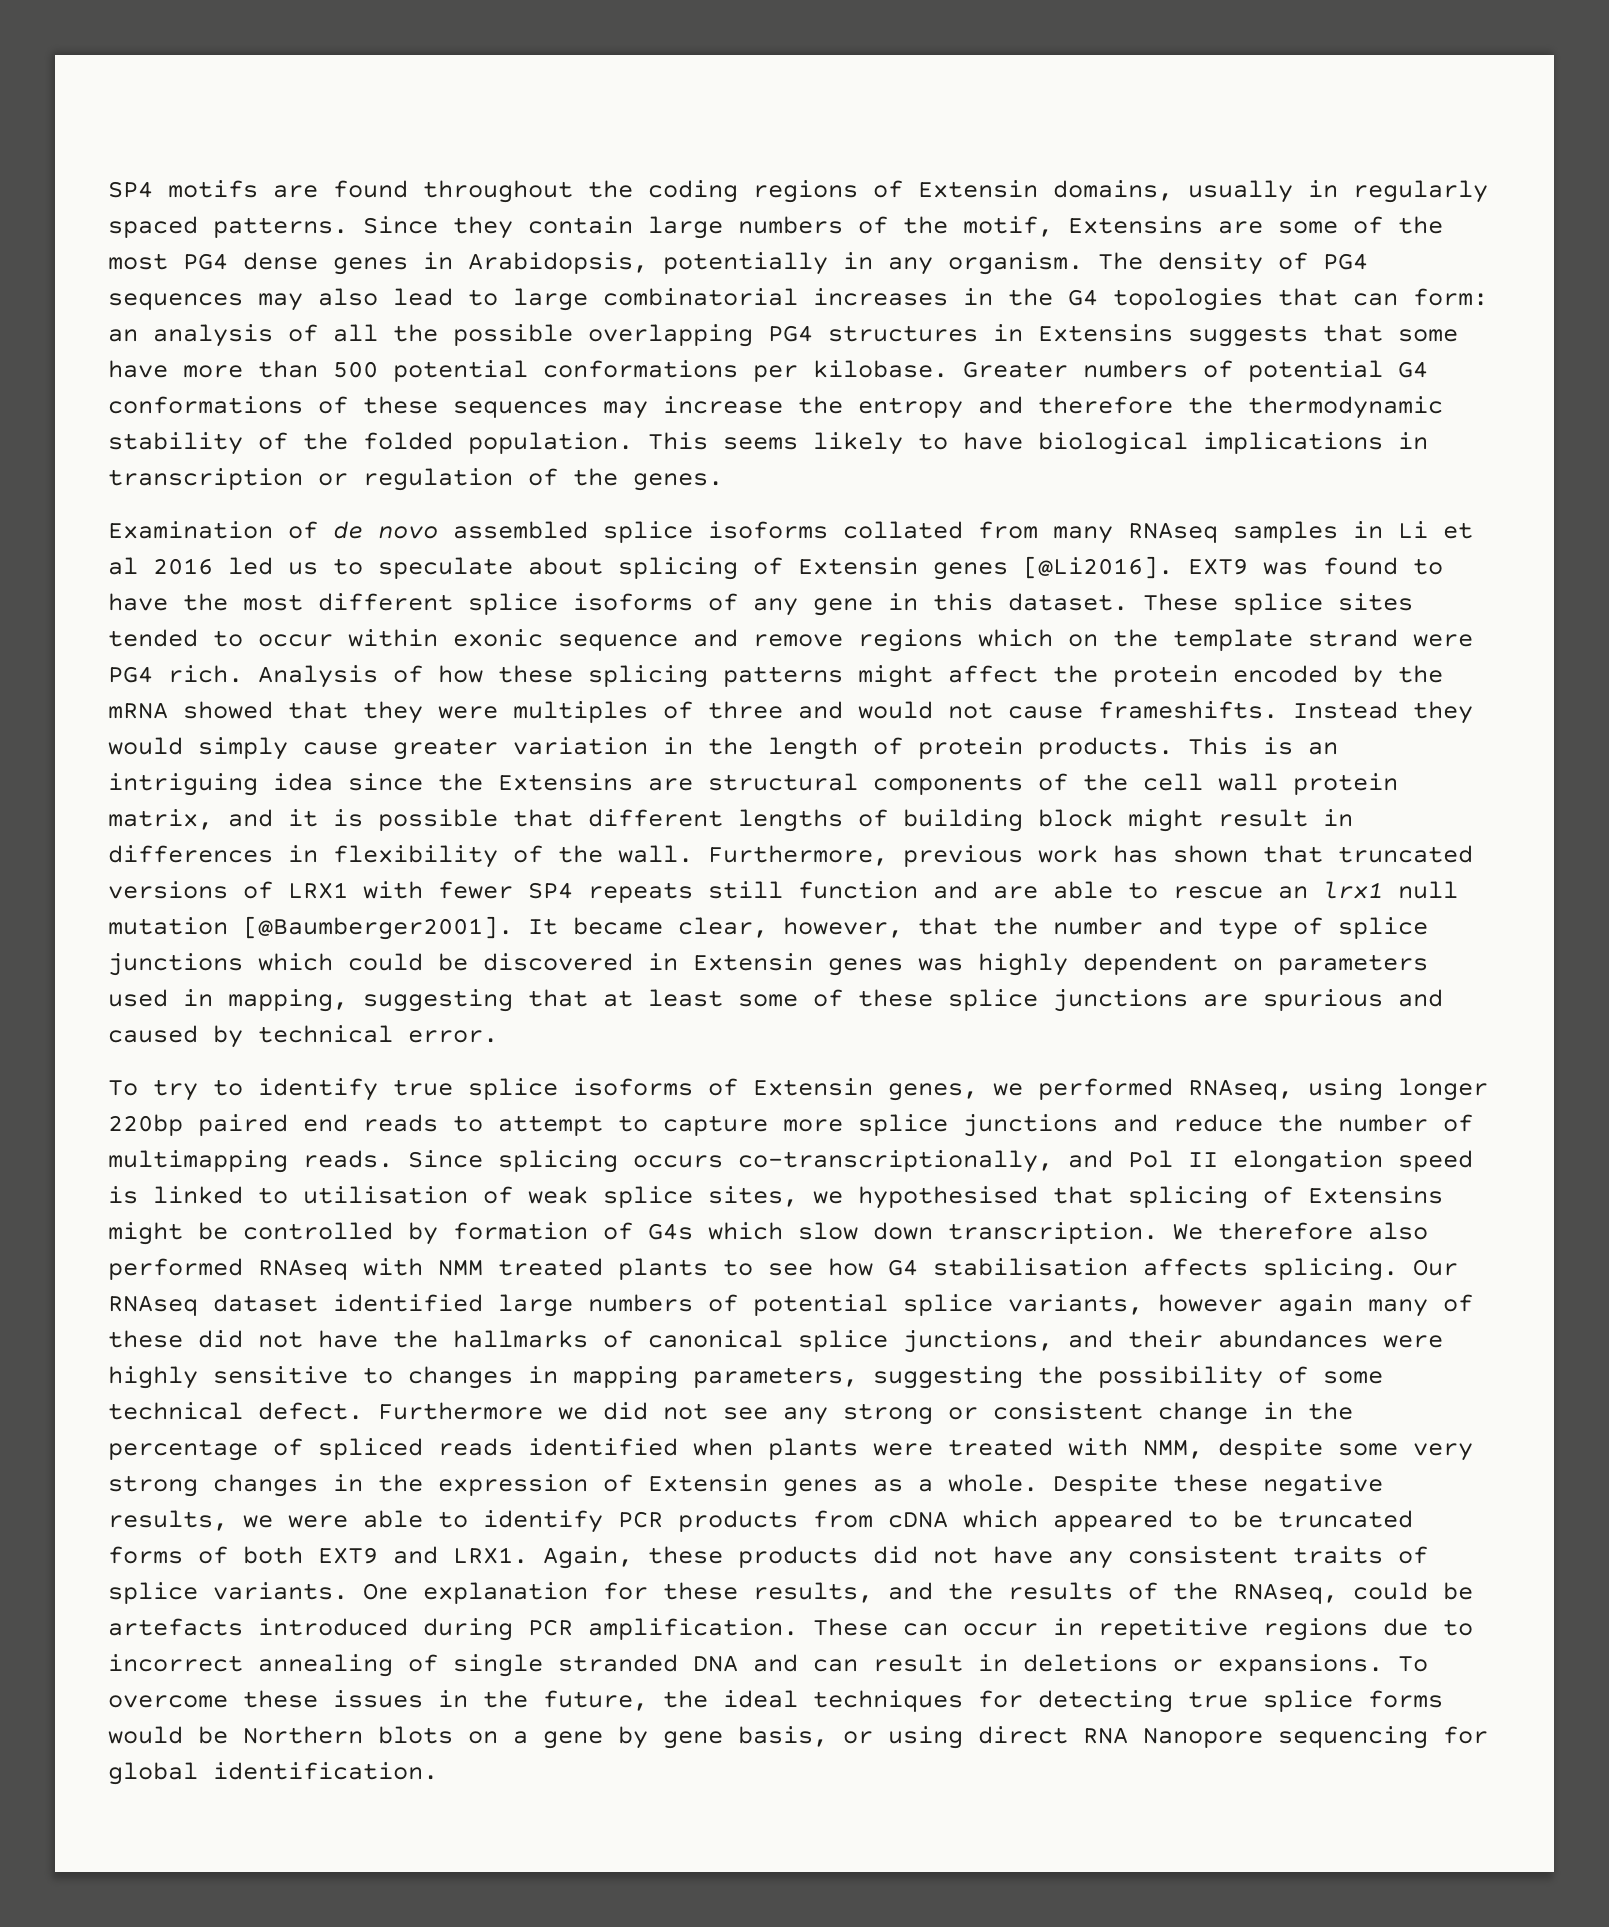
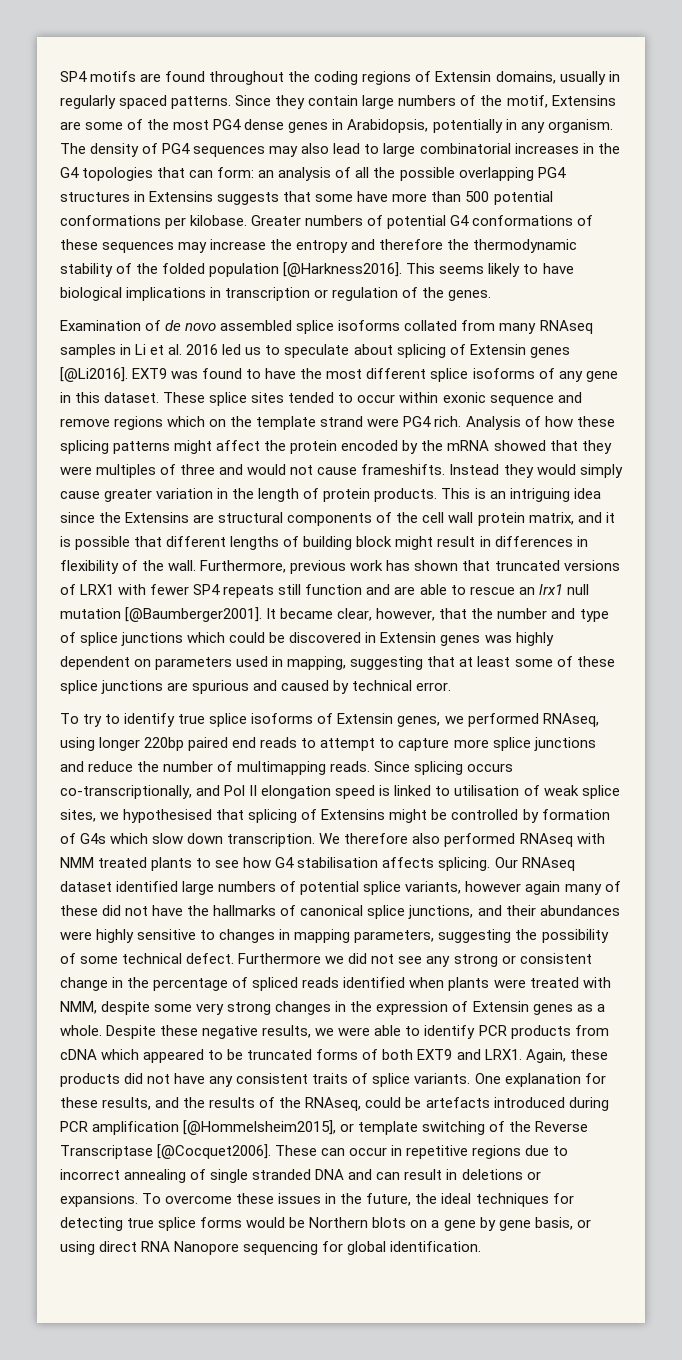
[468,432,633,454] population. -> [209,262,403,277] population [@Harkness2016].
[108,557,138,575] al -> [168,344,183,355] al.
[588,1618,798,1640] amplification. -> [92,1120,589,1135] [60,1144,272,1159] amplification [@Hommelsheim2015], or template switching of the Reverse Transcriptase [@Cocquet2006].

